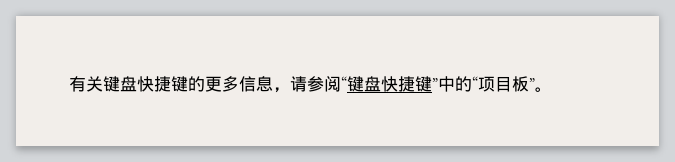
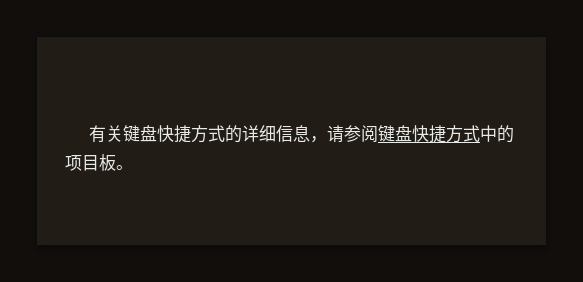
[171,76,239,92] 键的更多 -> [190,125,276,143] 方式的详细
[341,76,535,92] “键盘快捷键”中的“项目板” -> [377,125,514,143] [65,154,116,171] 键盘快捷方式中的项目板

